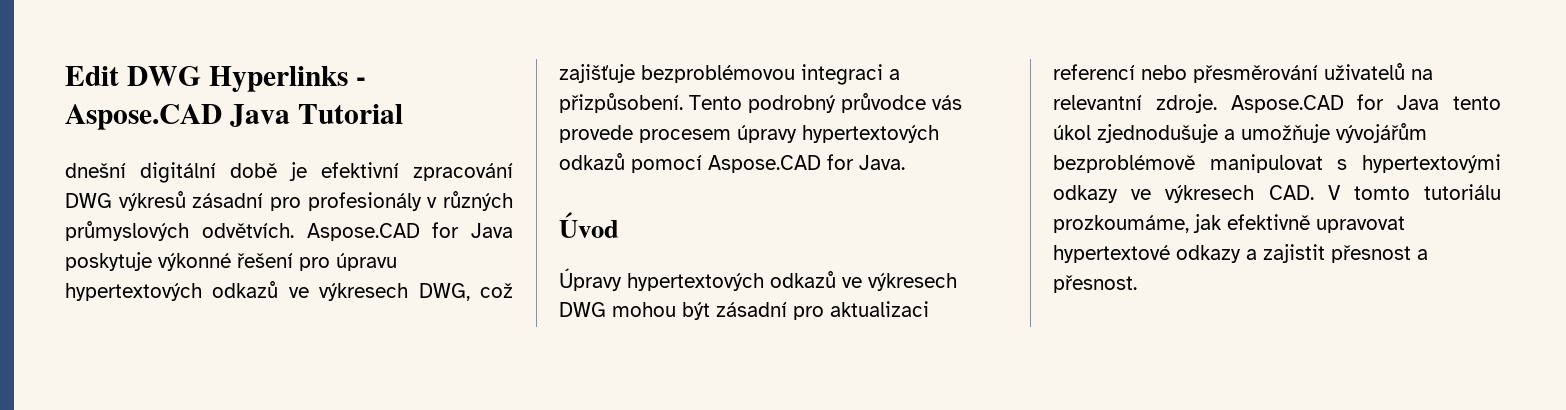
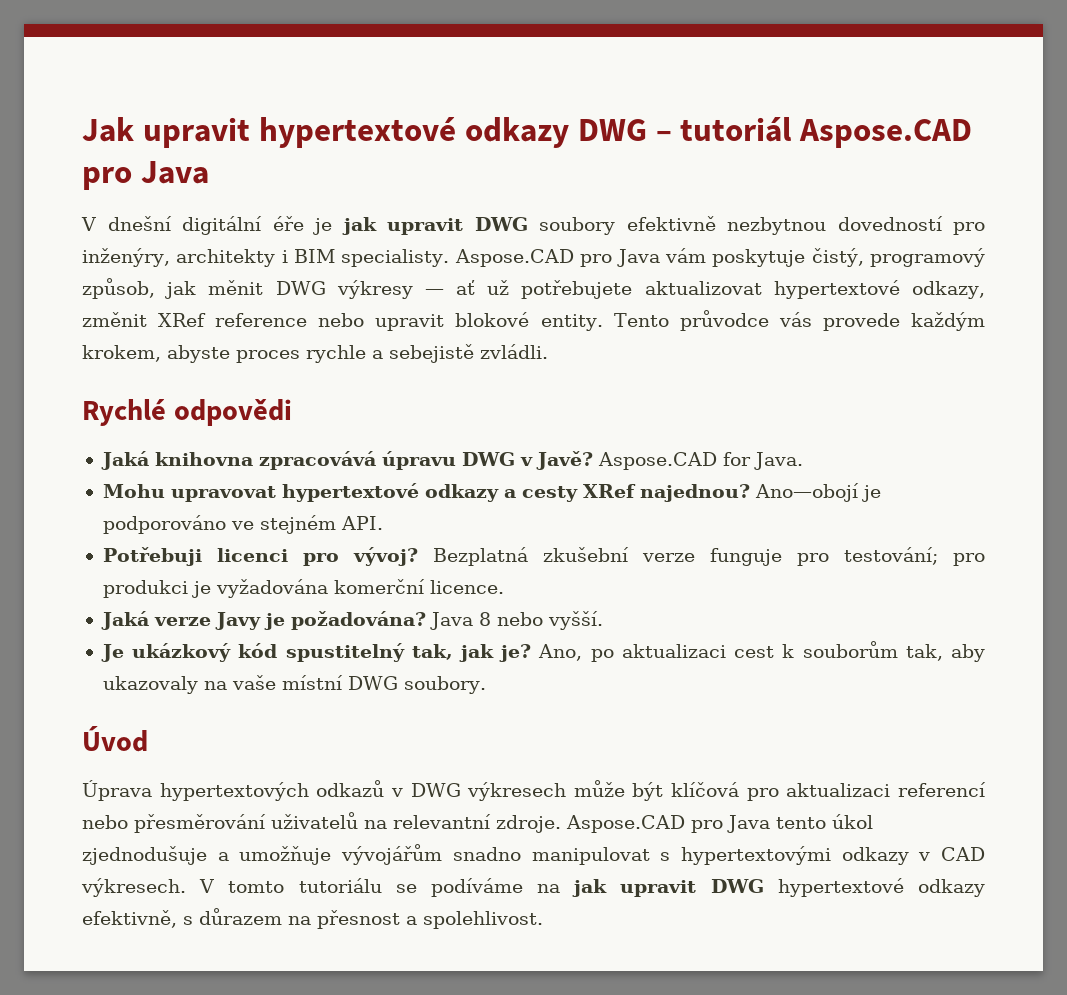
[65,66,366,92] [65,104,403,130] Edit DWG Hyperlinks - Aspose.CAD Java Tutorial // -> [82,117,973,148] [82,161,209,190] [81,217,96,231] Jak upravit hypertextové odkazy DWG – tutoriál Aspose.CAD pro Java // V
[230,162,513,181] [65,191,513,211] [65,221,513,241] [65,252,397,271] [65,281,513,301] [559,64,900,85] [559,93,962,113] [559,125,939,143] [559,153,905,173] době je efektivní zpracování DWG výkresů zásadní pro profesionály v různých průmyslových odvětvích. Aspose.CAD for Java poskytuje výkonné řešení pro úpravu hypertextových odkazů ve výkresech DWG, což zajišťuje bezproblémovou integraci a přizpůsobení. Tento podrobný průvodce vás provede procesem úpravy hypertextových odkazů pomocí Aspose.CAD for Java. -> [272,216,985,235] [82,248,986,267] [82,278,986,299] [82,310,986,331] [82,344,548,363] [82,399,292,426] [100,451,803,470] [102,483,881,502] [102,515,383,534] [102,547,985,566] [102,579,504,598] [100,611,603,630] [100,641,985,662] [102,675,486,694] éře je jak upravit DWG soubory efektivně nezbytnou dovedností pro inženýry, architekty i BIM specialisty. Aspose.CAD pro Java vám poskytuje čistý, programový způsob, jak měnit DWG výkresy — ať už potřebujete aktualizovat hypertextové odkazy, změnit XRef reference nebo upravit blokové entity. Tento průvodce vás provede každým krokem, abyste proces rychle a sebejistě zvládli. // Rychlé odpovědi // Jaká knihovna zpracovává úpravu DWG v Javě? Aspose.CAD for Java. // Mohu upravovat hypertextové odkazy a cesty XRef najednou? Ano—obojí je podporováno ve stejném API. // Potřebuji licenci pro vývoj? Bezplatná zkušební verze funguje pro testování; pro produkci je vyžadována komerční licence. // Jaká verze Javy je požadována? Java 8 nebo vyšší. // Je ukázkový kód spustitelný tak, jak je? Ano, po aktualizaci cest k souborům tak, aby ukazovaly na vaše místní DWG soubory.
[559,268,957,291] [559,302,787,320] Úpravy hypertextových odkazů ve výkresech DWG mohou být zásadní -> [82,780,740,801] Úprava hypertextových odkazů v DWG výkresech může být klíčová
[1357,94,1385,110] for -> [691,820,723,833] pro
[1053,155,1195,173] bezproblémově -> [452,847,521,861] snadno
[1131,184,1501,203] [1053,214,1405,233] [1053,244,1325,263] ve výkresech CAD. V tomto tutoriálu prozkoumáme, jak efektivně upravovat hypertextové odkazy a zajistit -> [918,847,986,861] [81,878,985,897] [82,908,311,928] v CAD výkresech. V tomto tutoriálu se podíváme na jak upravit DWG hypertextové odkazy efektivně, s důrazem na
[1053,275,1137,293] přesnost. -> [423,911,543,929] spolehlivost.

